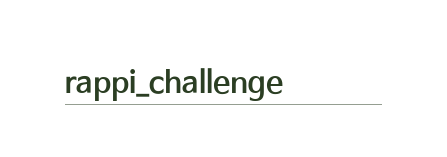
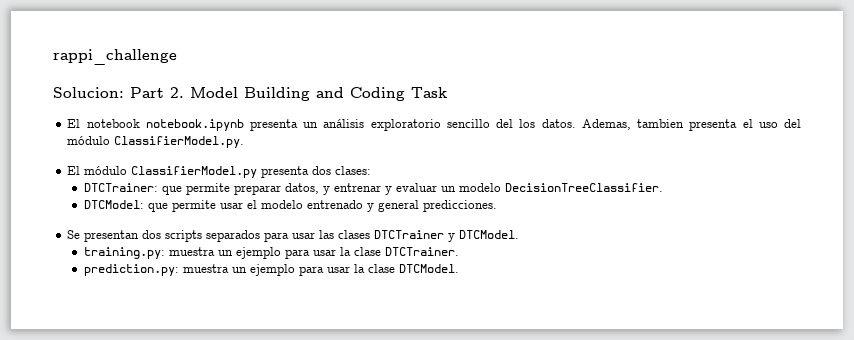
(283, 84) none -> [53,87,447,101] [67,119,802,131] [67,136,245,148] [67,166,372,178] [83,183,663,195] [83,200,497,212] [67,230,520,242] [83,247,459,259] [83,264,459,276] // Solucion: Part 2. Model Building and Coding Task // El notebook notebook.ipynb presenta un análisis exploratorio sencillo del los datos. Ademas, tambien presenta el uso del módulo ClassifierModel.py. // El módulo ClassifierModel.py presenta dos clases: // DTCTrainer: que permite preparar datos, y entrenar y evaluar un modelo DecisionTreeClassifier. // DTCModel: que permite usar el modelo entrenado y general predicciones. // Se presentan dos scripts separados para usar las clases DTCTrainer y DTCModel. // training.py: muestra un ejemplo para usar la clase DTCTrainer. // prediction.py: muestra un ejemplo para usar la clase DTCModel.

